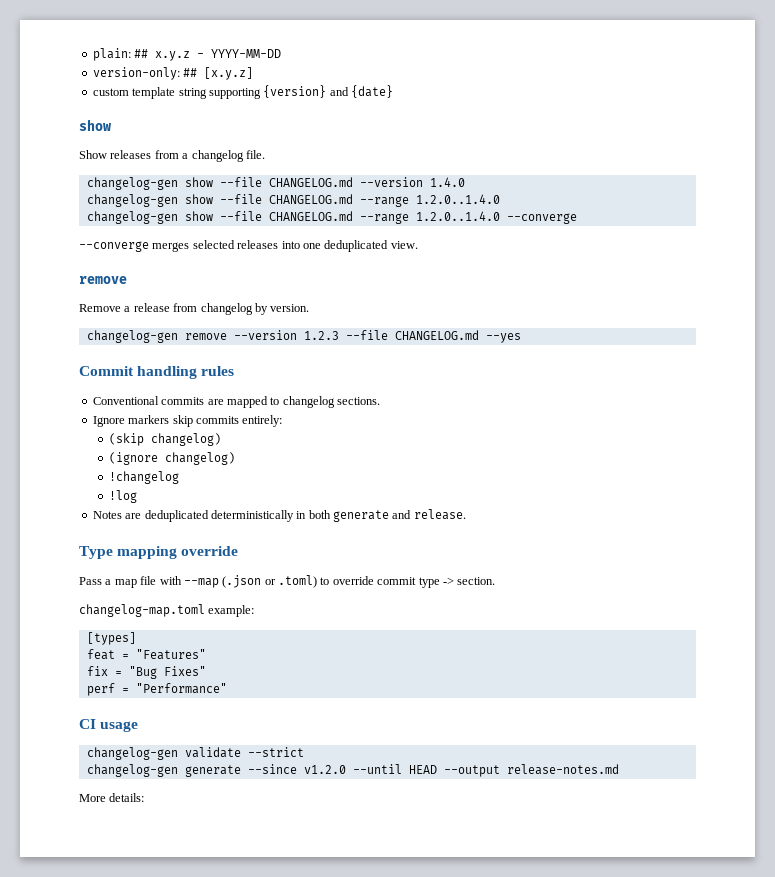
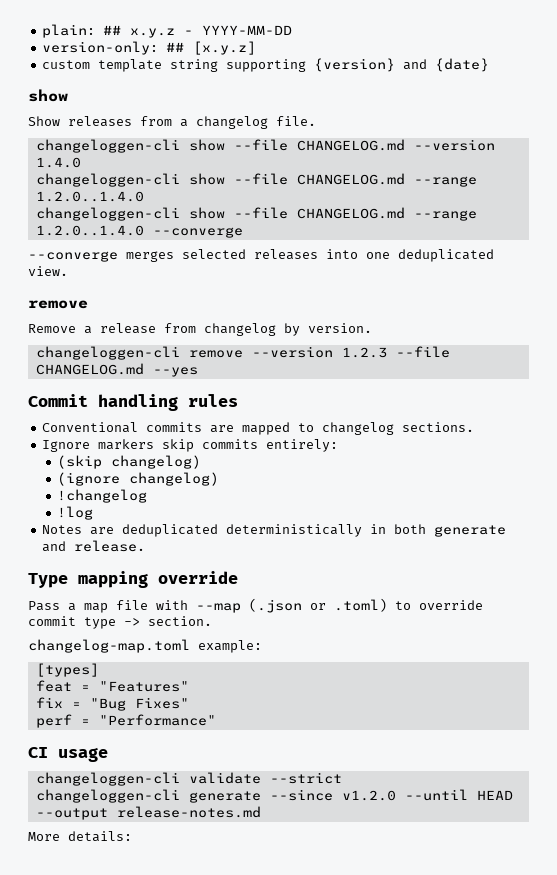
[86,177,178,190] changelog-gen -> [35,139,180,153] changeloggen-cli
[86,194,178,207] changelog-gen -> [35,173,180,187] changeloggen-cli
[86,211,178,224] changelog-gen -> [35,207,180,221] changeloggen-cli
[86,330,178,343] changelog-gen -> [35,346,180,360] changeloggen-cli
[86,747,178,760] changelog-gen -> [35,772,180,786] changeloggen-cli
[86,764,178,777] changelog-gen -> [35,789,180,803] changeloggen-cli

